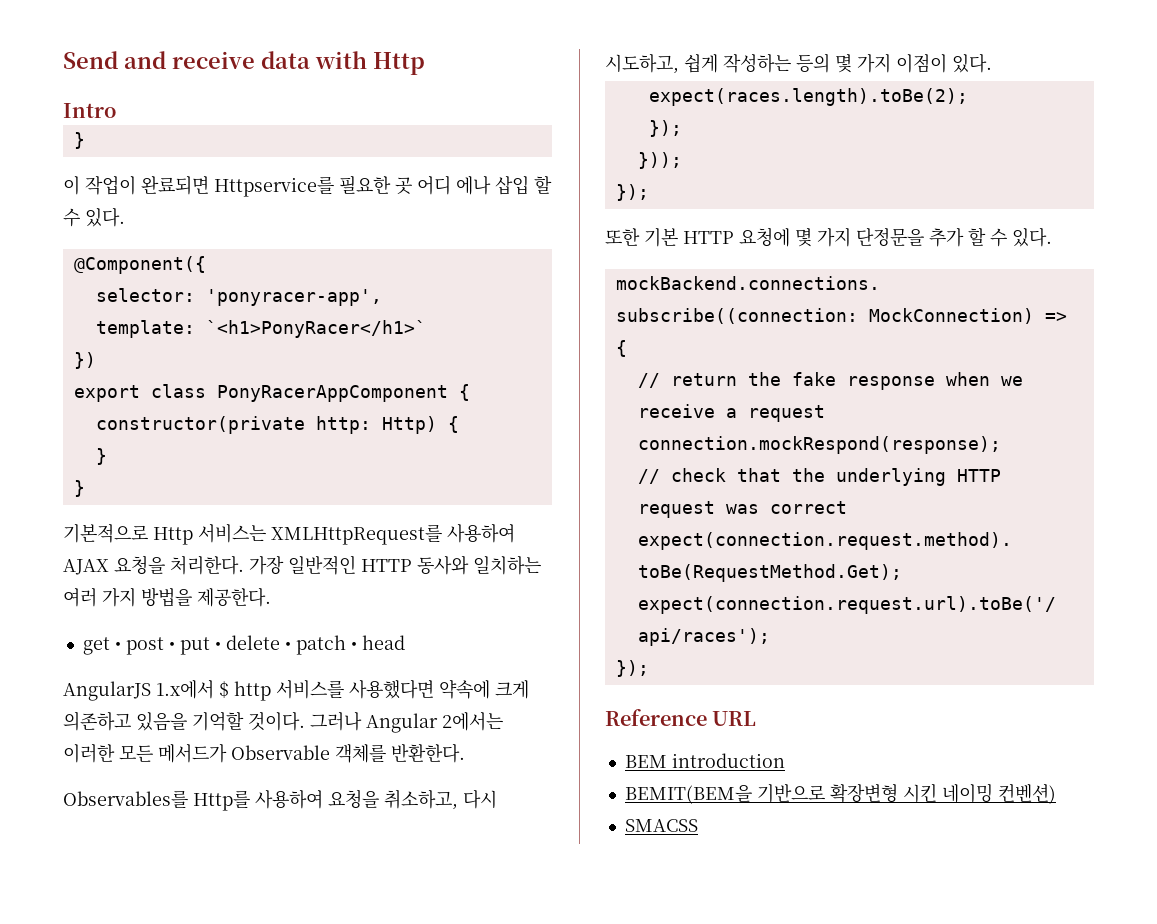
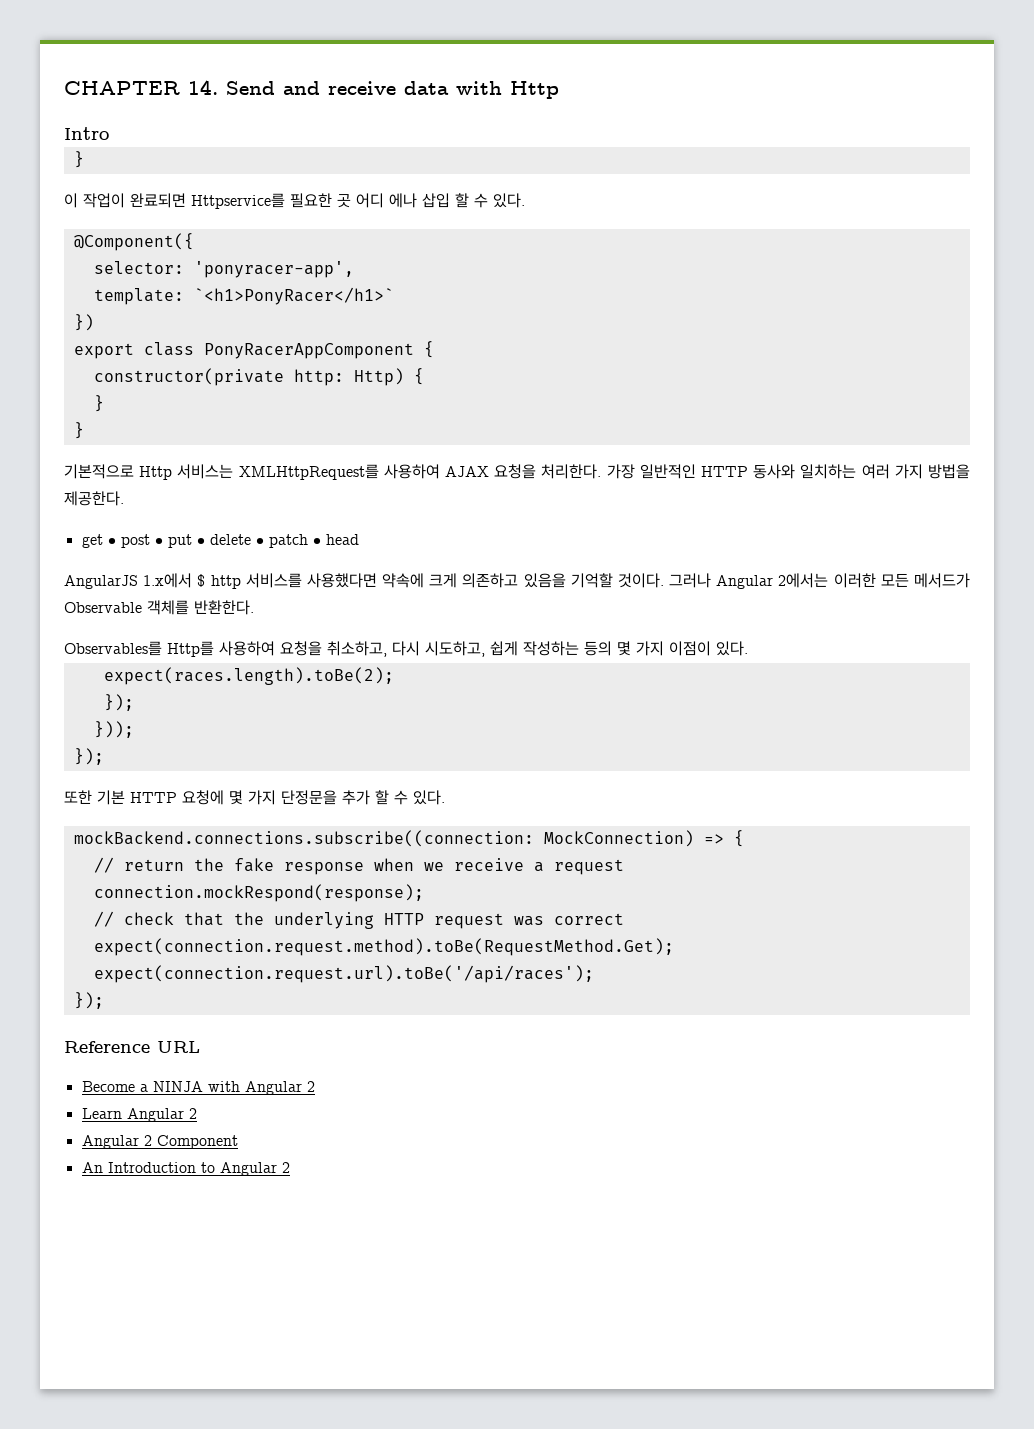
(63, 60) none -> [64,80,218,95] CHAPTER 14.
[624,753,785,768] [624,783,1056,804] [624,819,698,832] BEM introduction // BEMIT(BEM을 기반으로 확장변형 시킨 네이밍 컨벤션) // SMACSS -> [81,1081,315,1095] [81,1108,197,1122] [81,1135,238,1149] [81,1162,290,1176] Become a NINJA with Angular 2 // Learn Angular 2 // Angular 2 Component // An Introduction to Angular 2

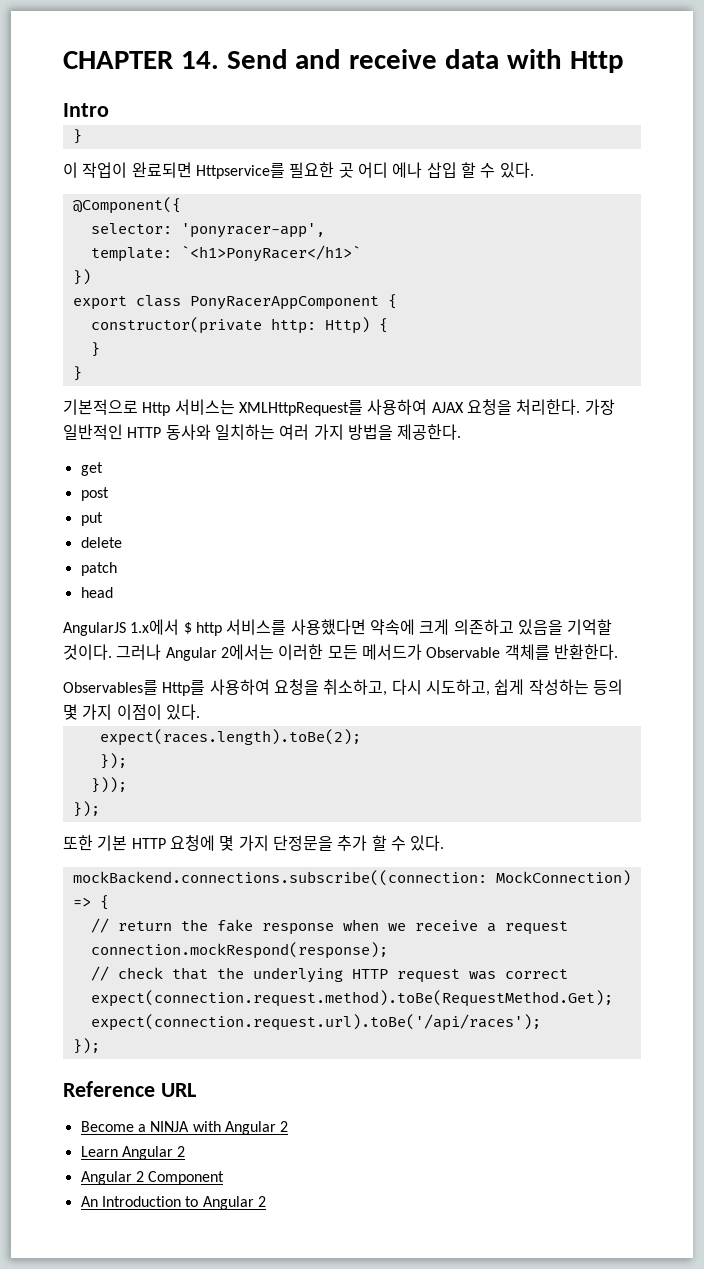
[107,538,116,545] • -> (103, 469) //
[154,538,163,545] • -> (109, 494) //
[196,538,205,545] • -> (103, 519) //
[255,538,264,545] • -> (122, 542) //
[312,538,321,545] • -> (117, 569) //

